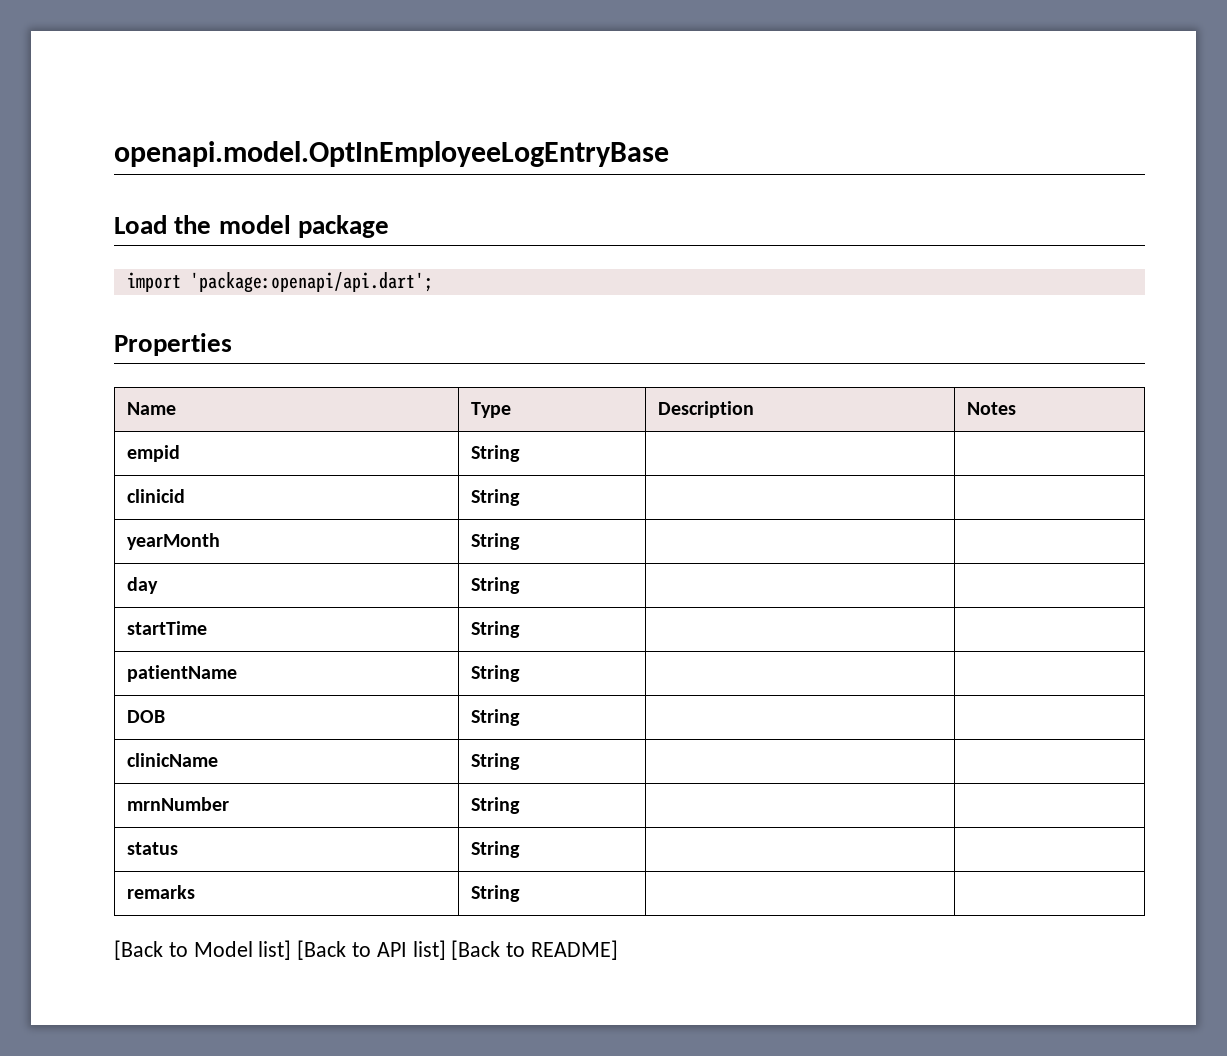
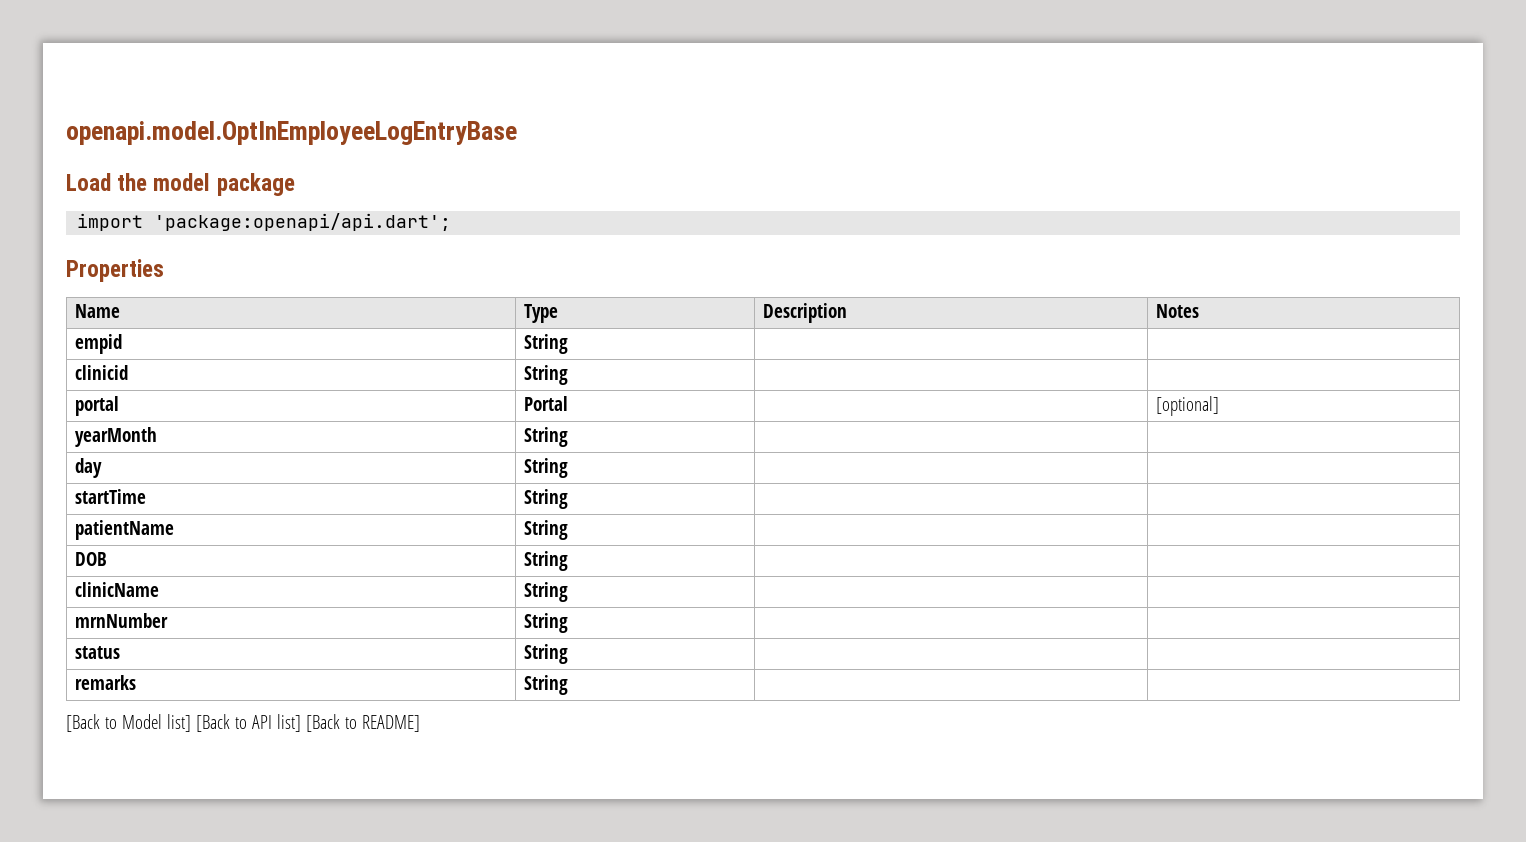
(520, 497) none -> [74,396,119,416] [523,396,568,411] [1155,396,1219,416] // portal | Portal | | [optional]

